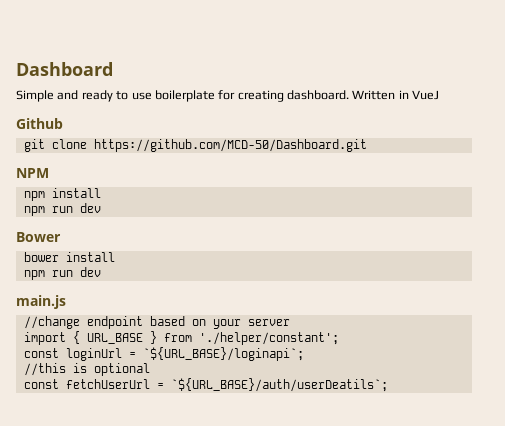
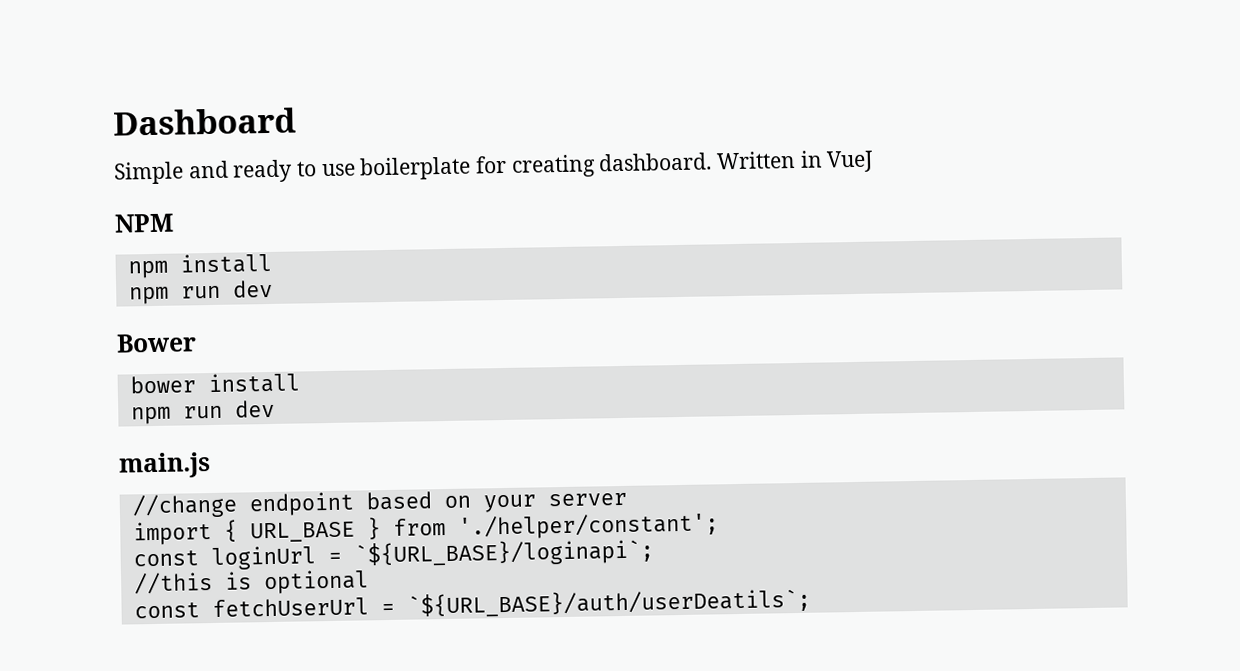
[16,118,63,129] [23,139,367,152] // Github // git clone https://github.com/MCD-50/Dashboard.git -> (875, 161) none

